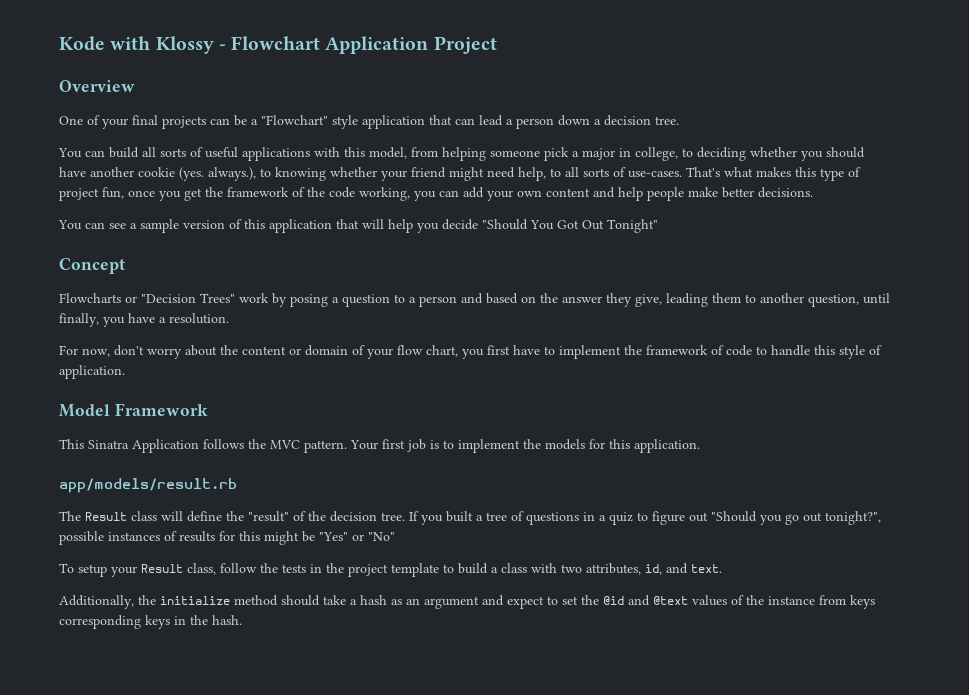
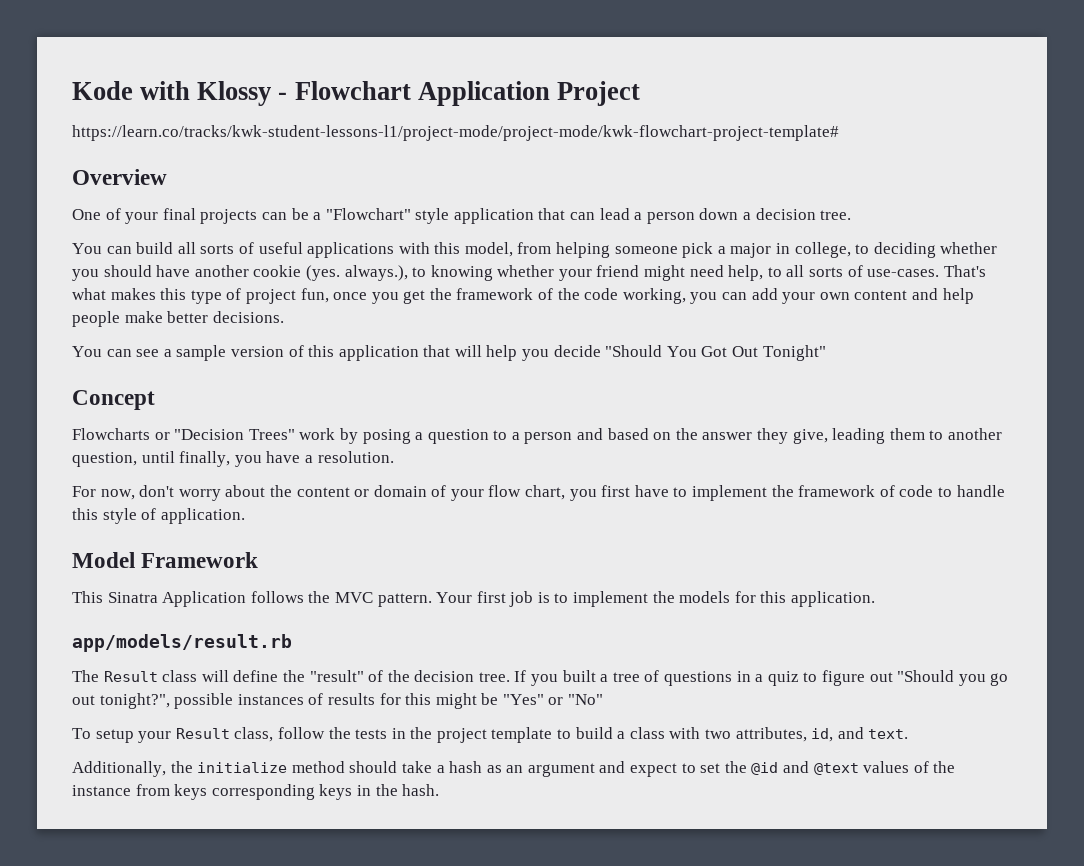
(497, 45) none -> [72,125,839,141] // https://learn.co/tracks/kwk-student-lessons-l1/project-mode/project-mode/kwk-flowchart-project-template#

